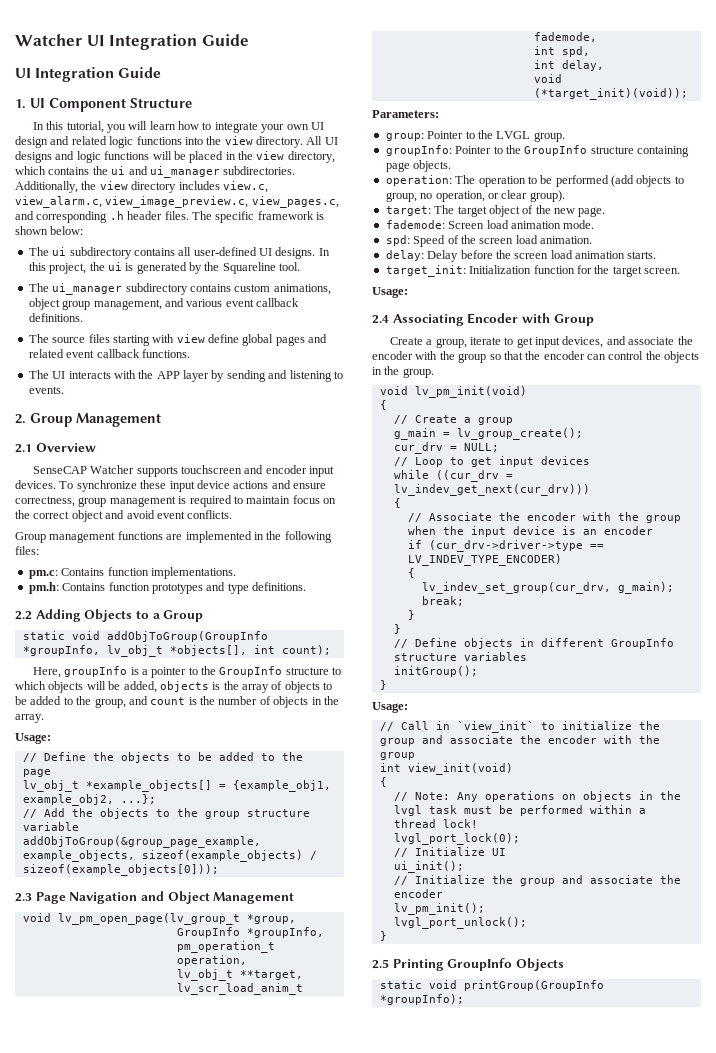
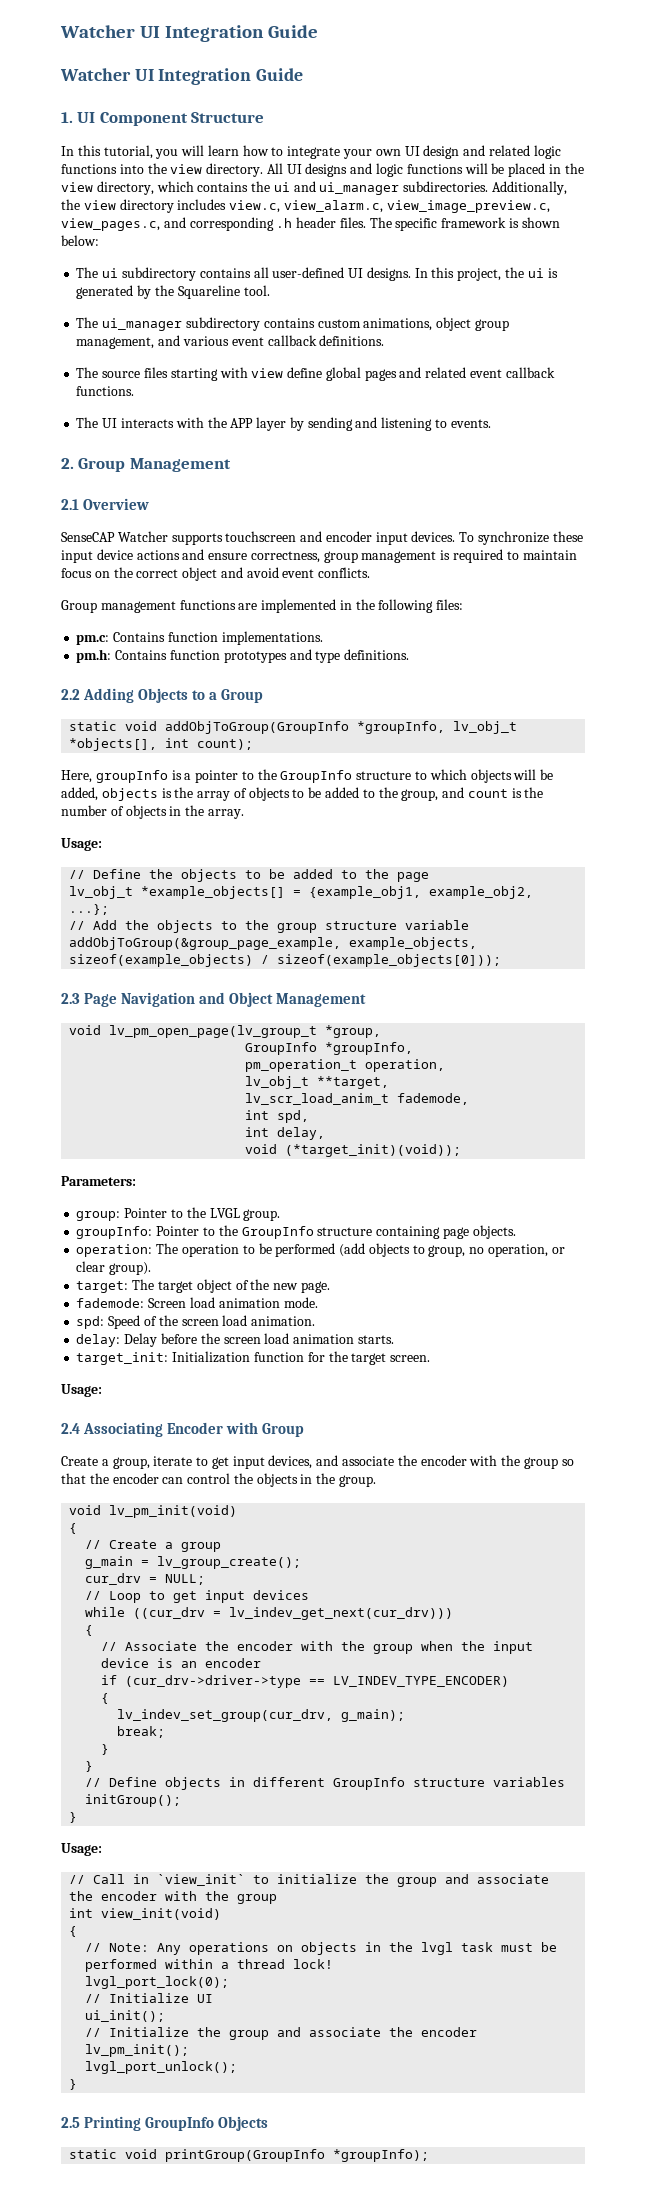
[15,34,249,50] Watcher UI Integration Guide // -> [60,25,319,42] [60,68,131,81] Watcher UI Integration Guide // Watcher

